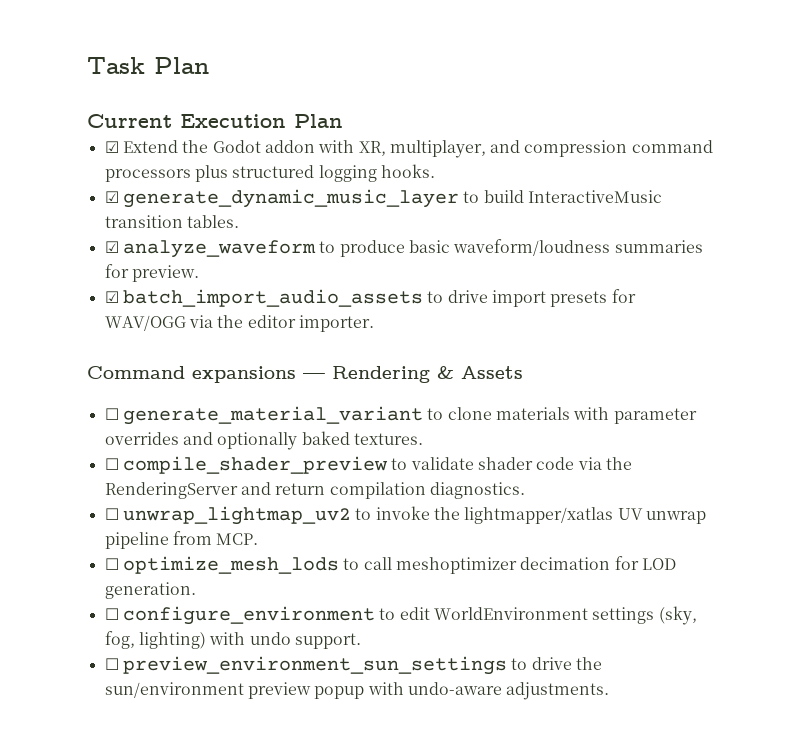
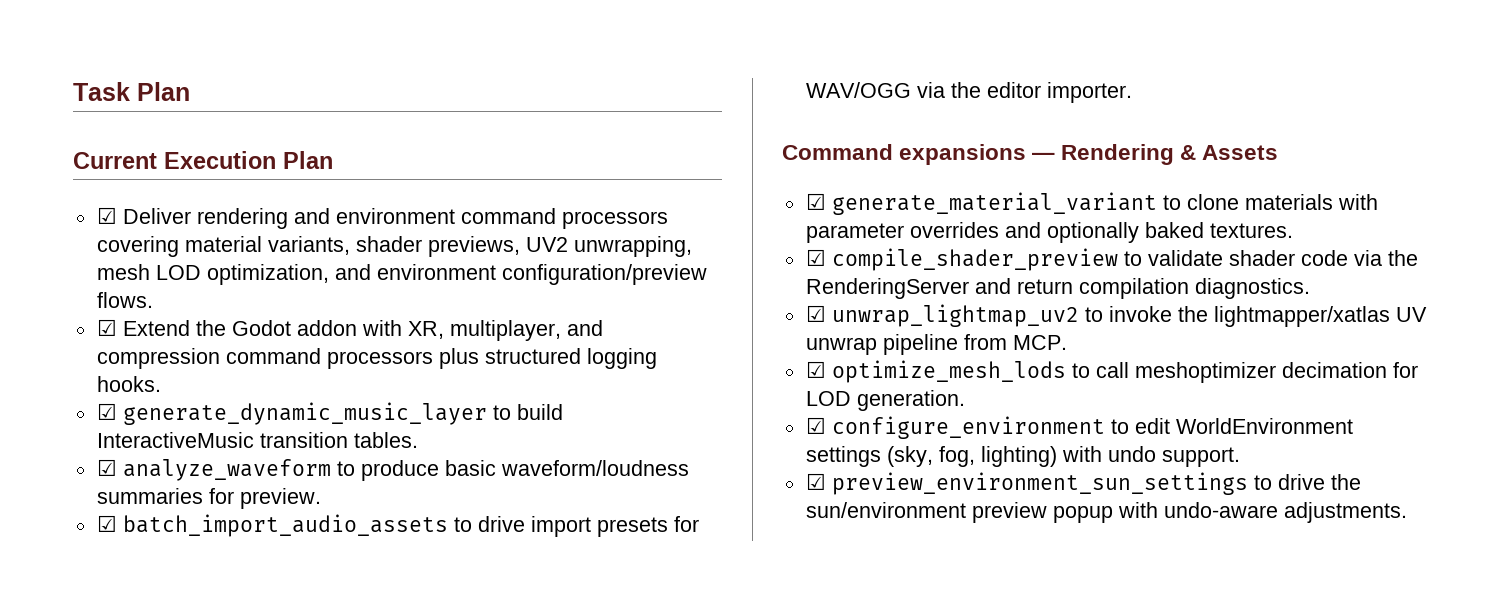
(343, 121) none -> [96,207,668,229] [96,236,692,257] [96,264,707,285] [96,292,153,308] // ☑ Deliver rendering and environment command processors covering material variants, shader previews, UV2 unwrapping, mesh LOD optimization, and environment configuration/preview flows.
[104,408,119,420] ☐ -> [805,193,826,210] ☑
[104,458,119,470] ☐ -> [805,249,826,266] ☑
[104,508,119,520] ☐ -> [805,305,826,322] ☑
[104,558,119,570] ☐ -> [805,361,826,378] ☑
[104,608,119,620] ☐ -> [805,417,826,434] ☑
[104,658,119,670] ☐ -> [805,473,826,490] ☑

